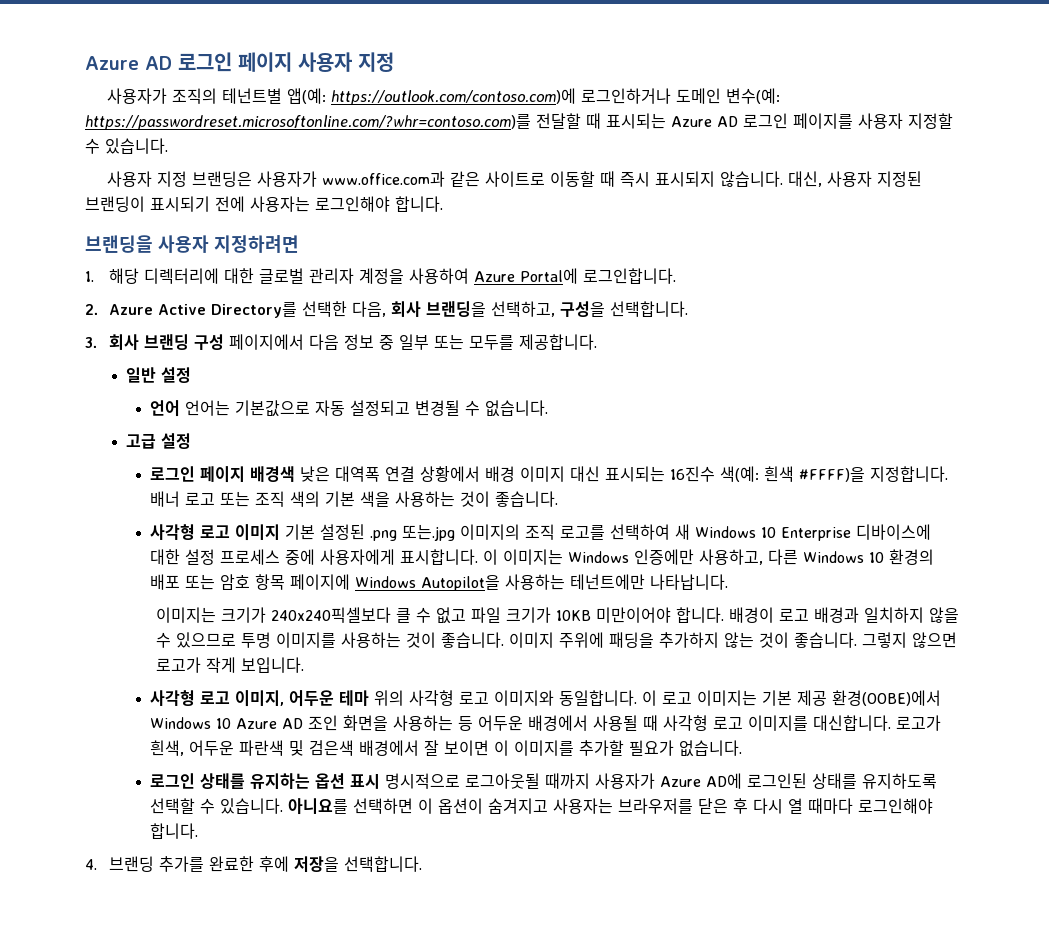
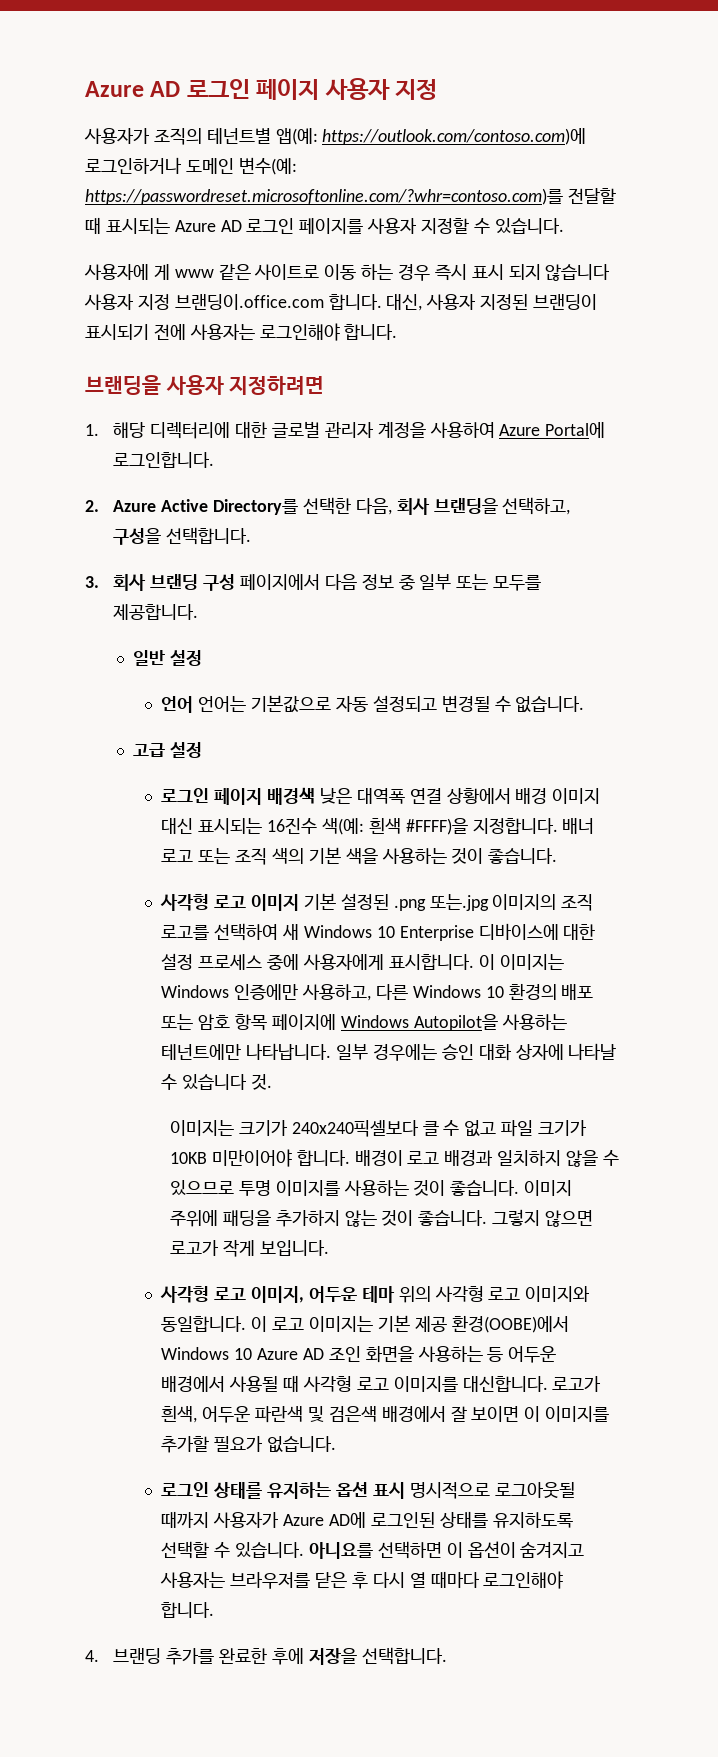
[107,171,784,187] 사용자 지정 브랜딩은 사용자가 www.office.com과 같은 사이트로 이동할 때 즉시 표시되지 않습니다. -> [84,264,611,281] [84,294,382,310] 사용자에 게 www 같은 사이트로 이동 하는 경우 즉시 표시 되지 않습니다 사용자 지정 브랜딩이.office.com 합니다.
(729, 582) none -> [336,1043,617,1061] [161,1074,273,1090] 일부 경우에는 승인 대화 상자에 나타날 수 있습니다 것.

